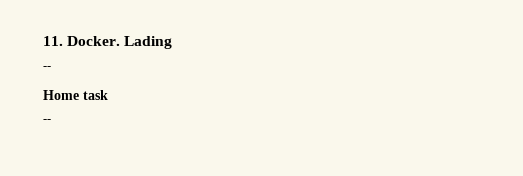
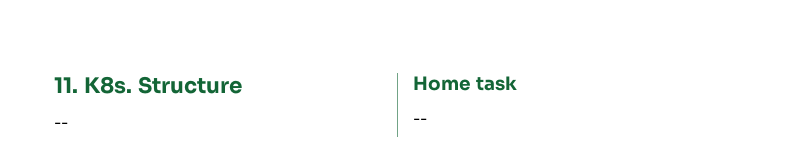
[67,36,173,49] Docker. Lading -> [83,76,242,94] K8s. Structure

